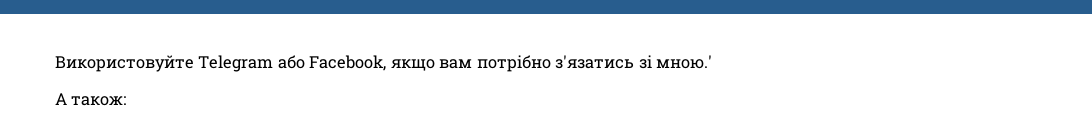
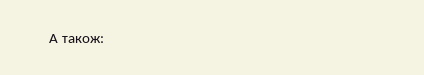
[55,55,713,72] Використовуйте Telegram або Facebook, якщо вам потрібно з'язатись зі мною.' // -> (49, 38) none

